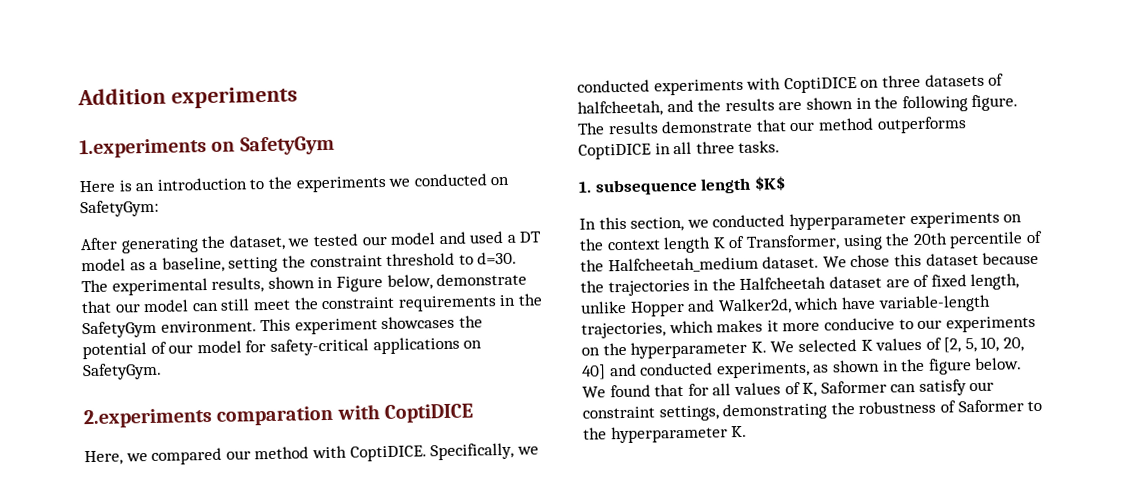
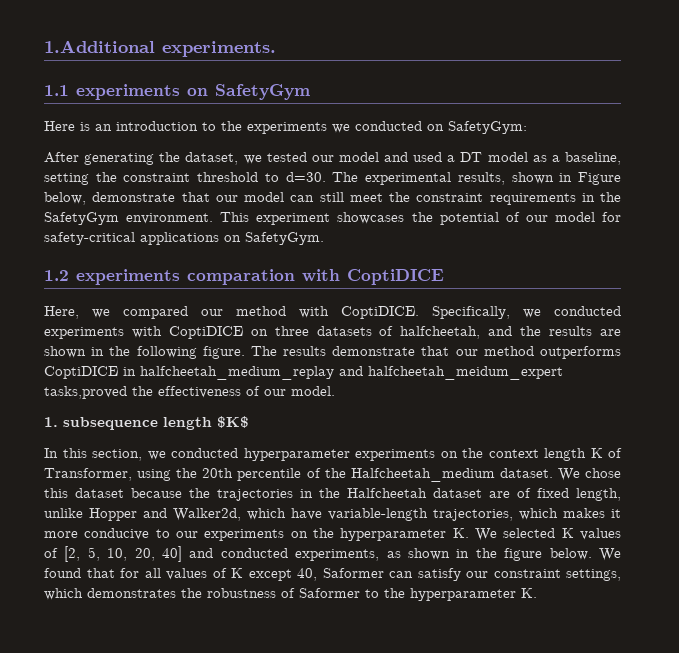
[77,86,298,109] [79,138,207,159] Addition experiments // 1.experiments -> [44,40,276,57] [44,84,180,100] 1.Additional experiments. // 1.1 experiments
[83,407,213,429] 2.experiments -> [44,269,180,285] 1.2 experiments
[673,140,781,155] all three tasks. -> [140,366,563,380] [44,386,335,399] halfcheetah_medium_replay and halfcheetah_meidum_expert tasks,proved the effectiveness of our model.
[802,382,818,397] K, -> [231,568,317,581] K except 40,
[722,402,828,421] demonstrating -> [44,588,176,600] which demonstrates

